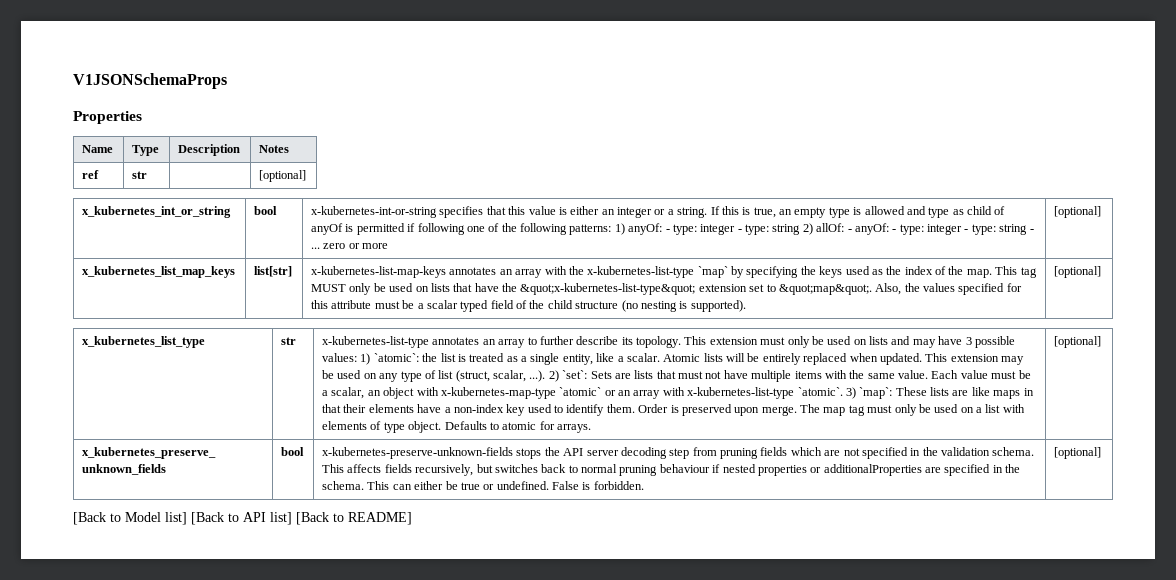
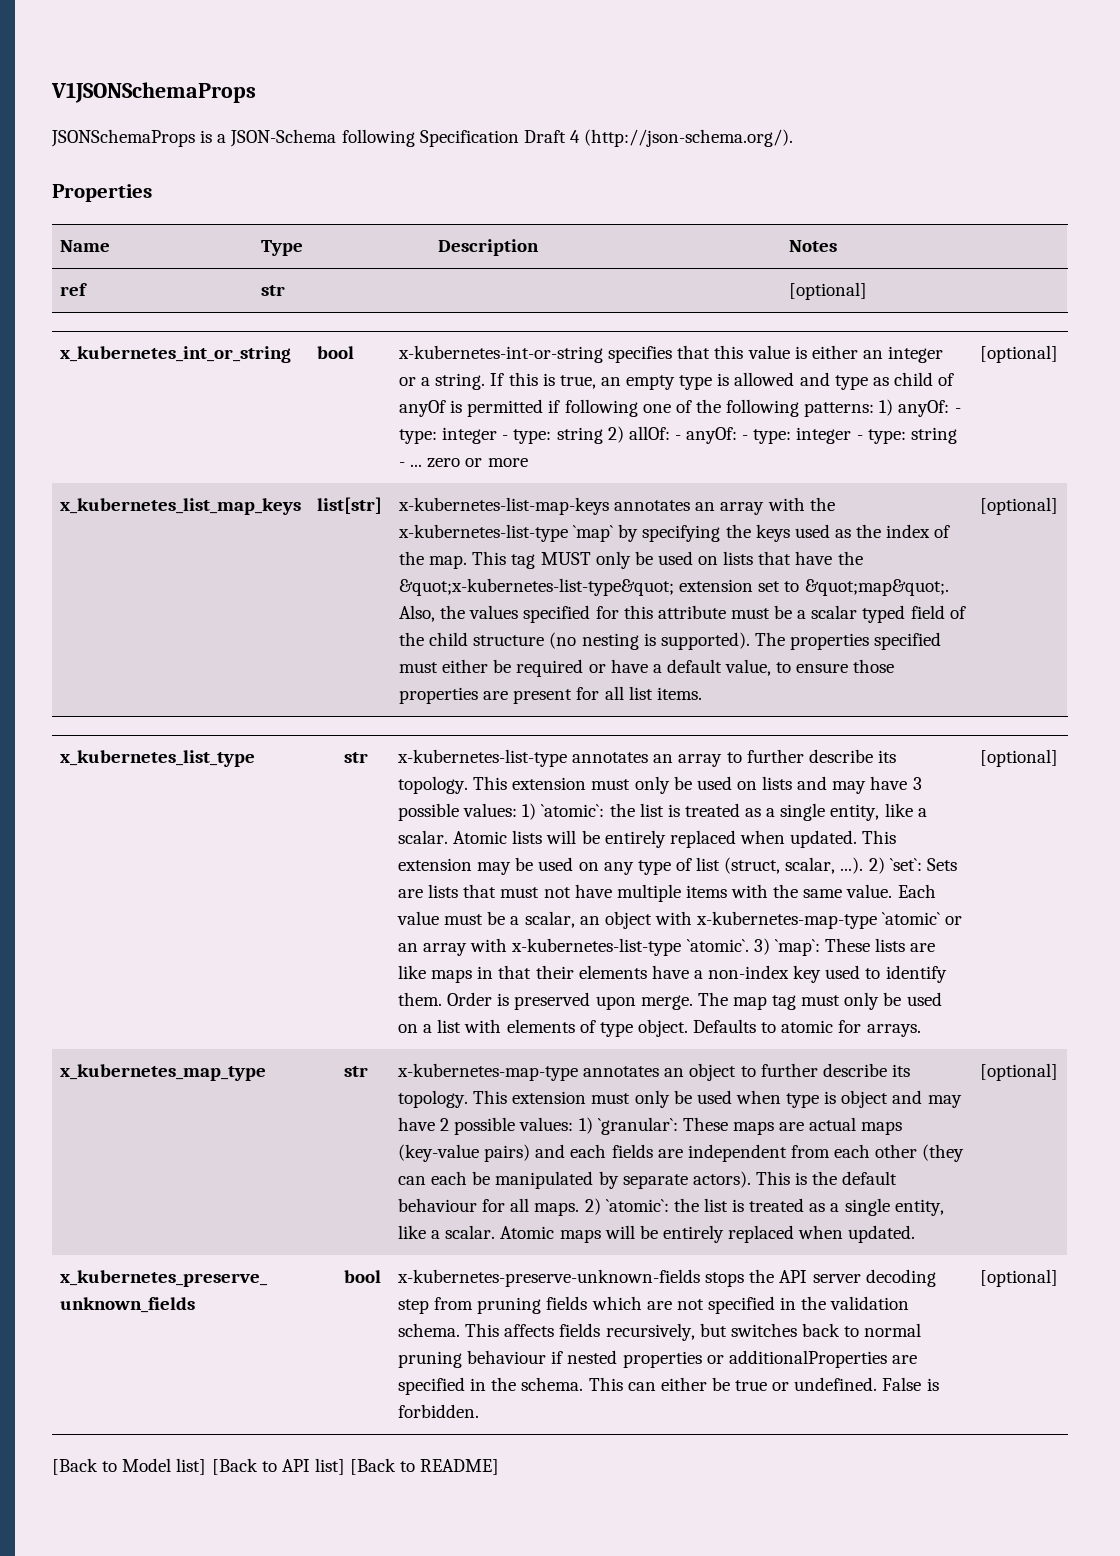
(227, 81) none -> [51,129,794,147] // JSONSchemaProps is a JSON-Schema following Specification Draft 4 (http://json-schema.org/).
(746, 306) none -> [754,632,942,650] [398,659,895,677] [398,686,702,704] The properties specified must either be required or have a default value, to ensure those properties are present for all list items.
(1102, 342) none -> [59,1064,266,1081] [343,1066,368,1077] [396,1063,910,1081] [397,1090,962,1108] [397,1117,903,1135] [397,1144,965,1162] [397,1171,898,1189] [397,1198,944,1216] [397,1225,916,1243] [979,1063,1058,1081] // x_kubernetes_map_type | str | x-kubernetes-map-type annotates an object to further describe its topology. This extension must only be used when type is object and may have 2 possible values: 1) `granular`: These maps are actual maps (key-value pairs) and each fields are independent from each other (they can each be manipulated by separate actors). This is the default behaviour for all maps. 2) `atomic`: the list is treated as a single entity, like a scalar. Atomic maps will be entirely replaced when updated. | [optional]

